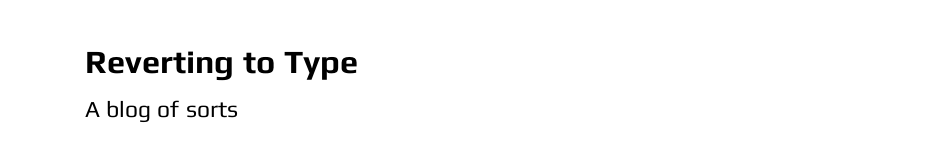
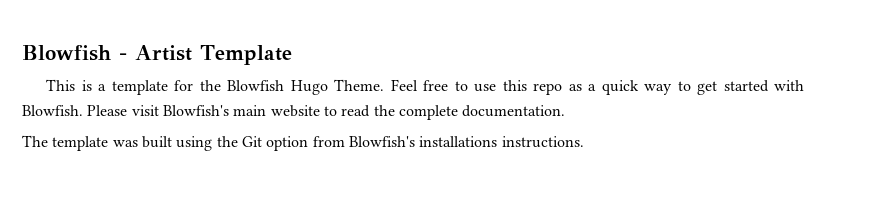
[85,51,358,81] [85,100,238,123] Reverting to Type // A blog of sorts -> [22,45,292,65] [46,79,805,95] [22,105,566,120] [22,135,584,151] Blowfish - Artist Template // This is a template for the Blowfish Hugo Theme. Feel free to use this repo as a quick way to get started with Blowfish. Please visit Blowfish's main website to read the complete documentation. // The template was built using the Git option from Blowfish's installations instructions.

